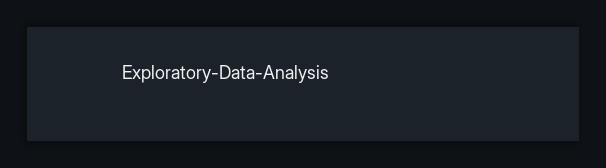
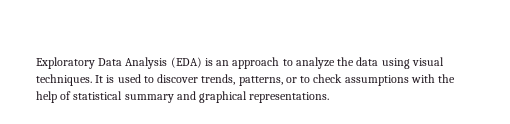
[122,65,329,83] Exploratory-Data-Analysis -> [36,57,444,69] [36,74,456,86] [36,91,330,103] Exploratory Data Analysis (EDA) is an approach to analyze the data using visual techniques. It is used to discover trends, patterns, or to check assumptions with the help of statistical summary and graphical representations.

